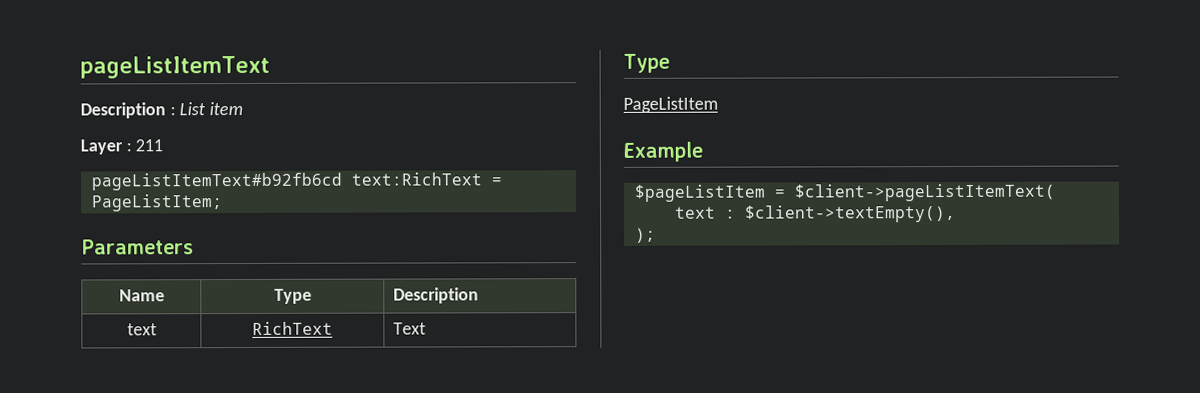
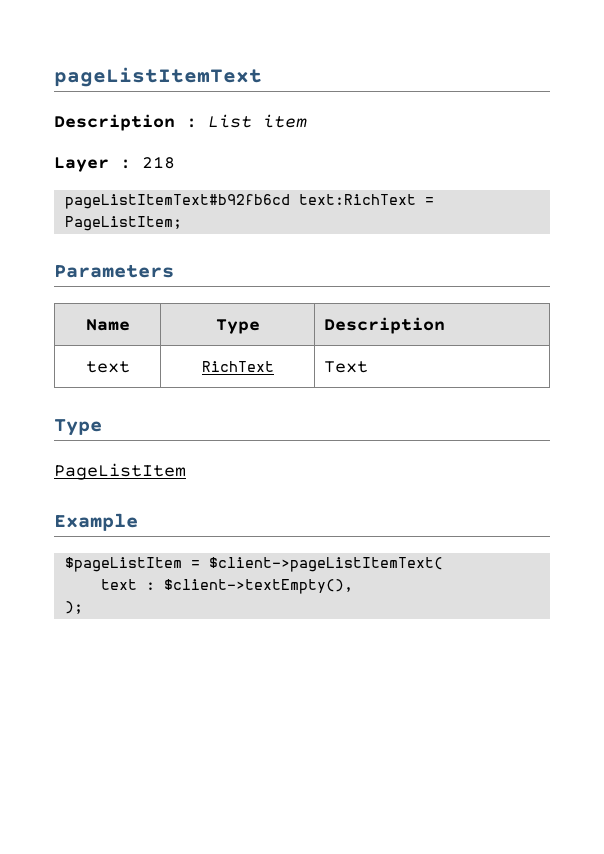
[135,139,164,152] 211 -> [142,156,175,169] 218

